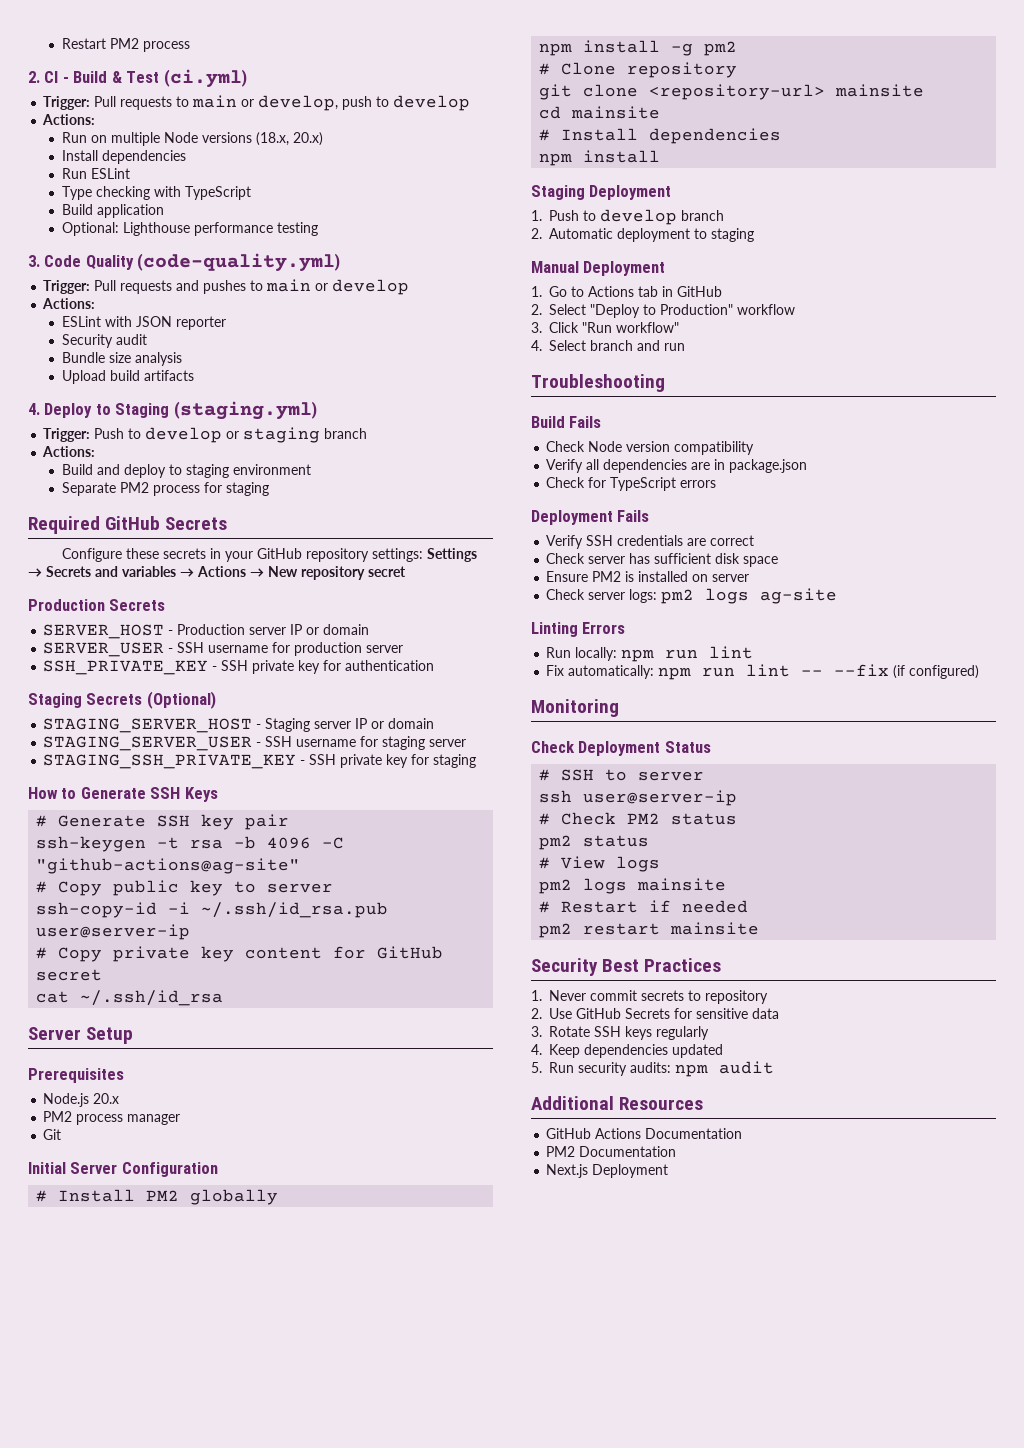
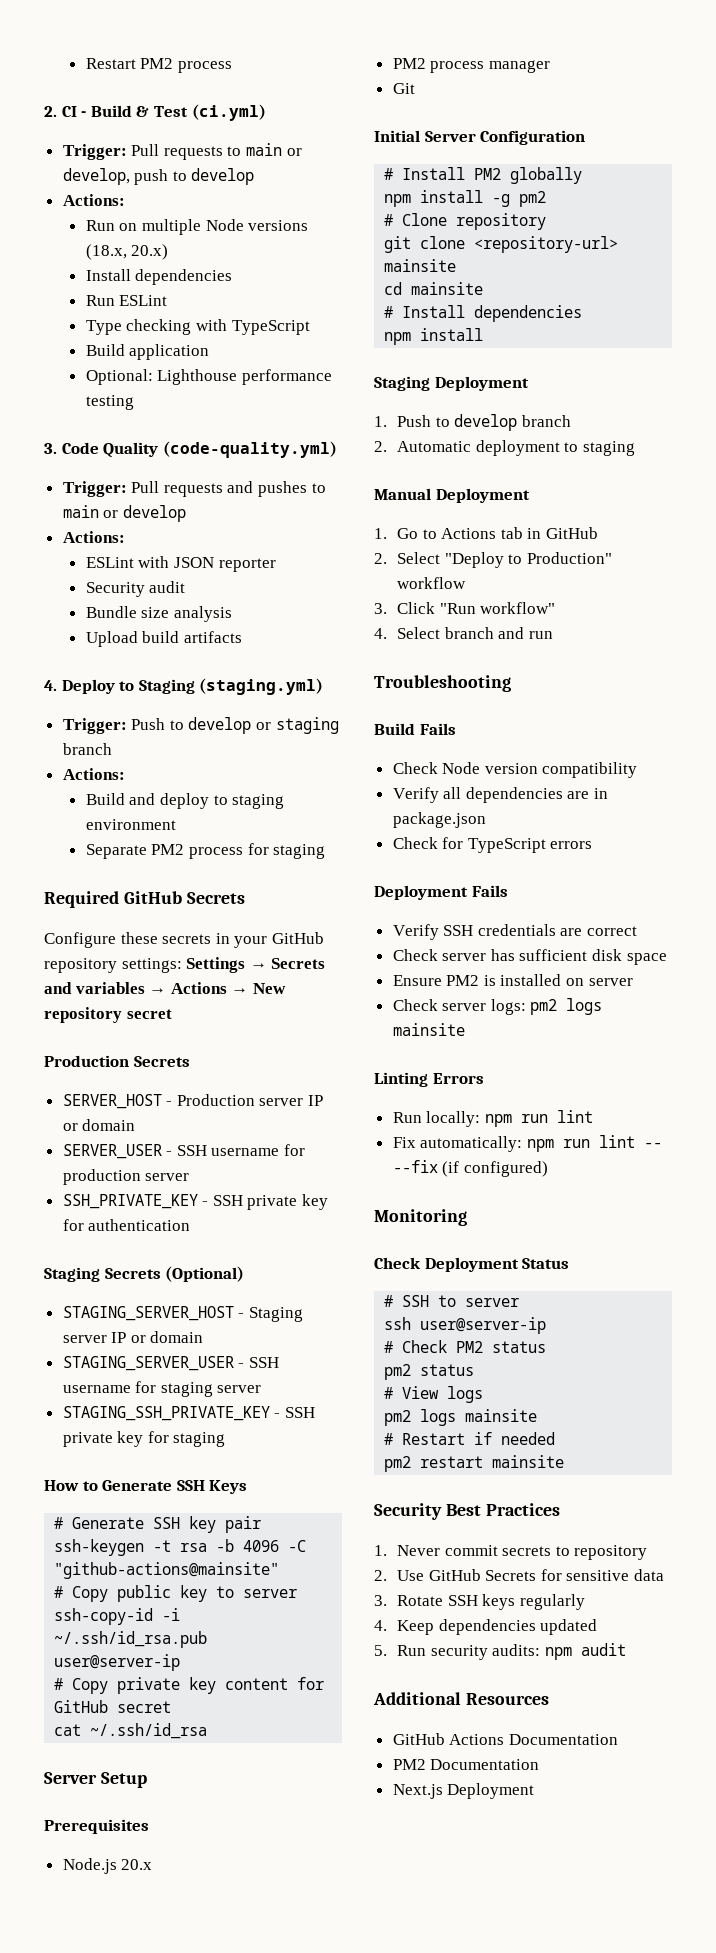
[36,858,301,874] "github-actions@ag-site" -> [54,1562,280,1579] "github-actions@mainsite"
[760,588,838,604] ag-site -> [392,1023,465,1036] mainsite

